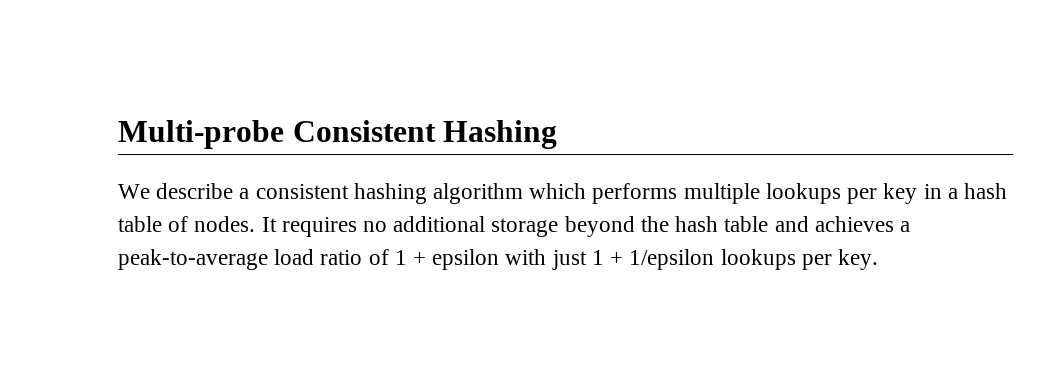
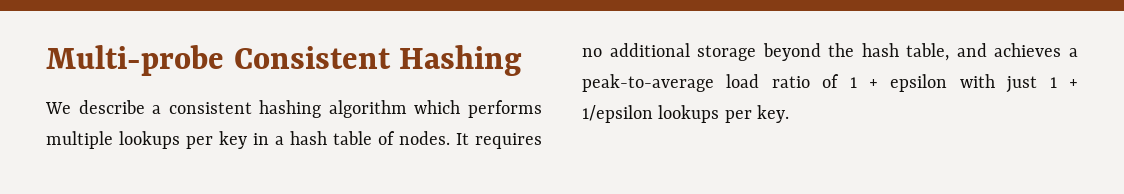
[724,216,769,232] table -> [906,43,950,61] table,

